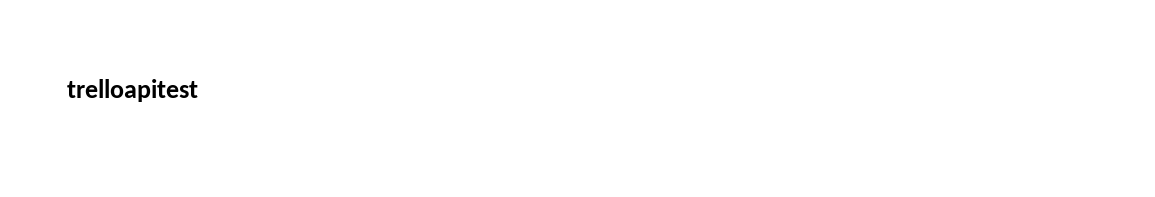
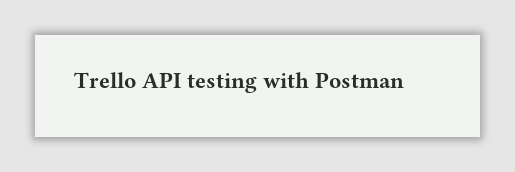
[67,79,198,102] trelloapitest -> [74,72,405,93] Trello API testing with Postman

